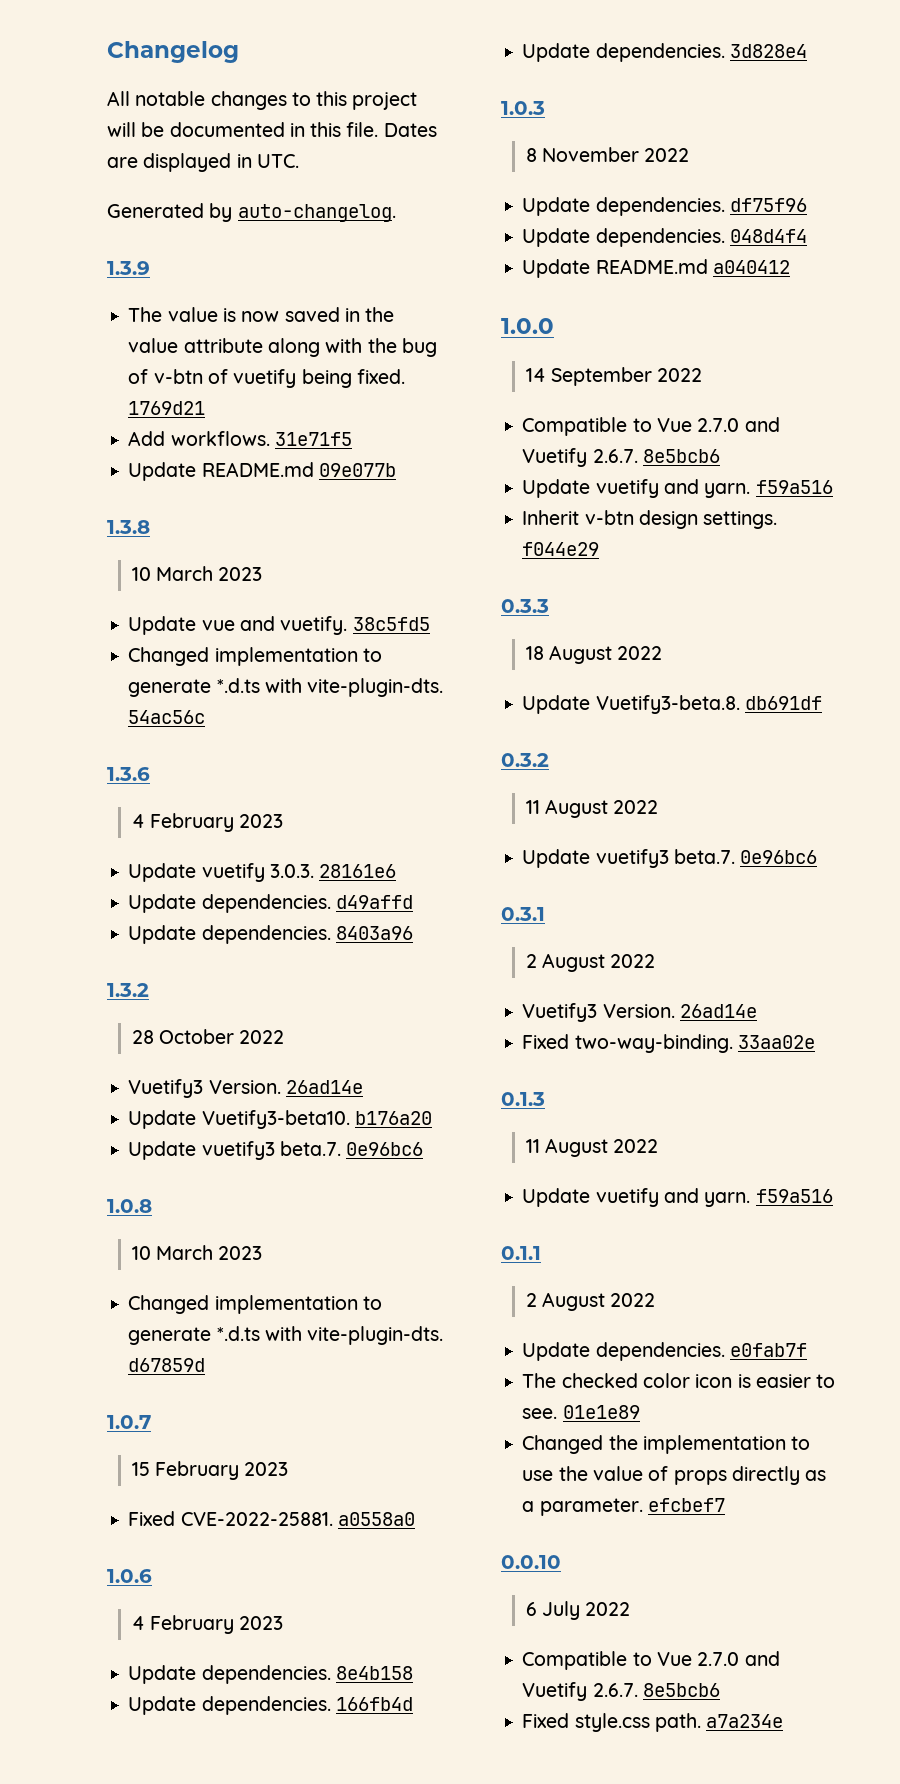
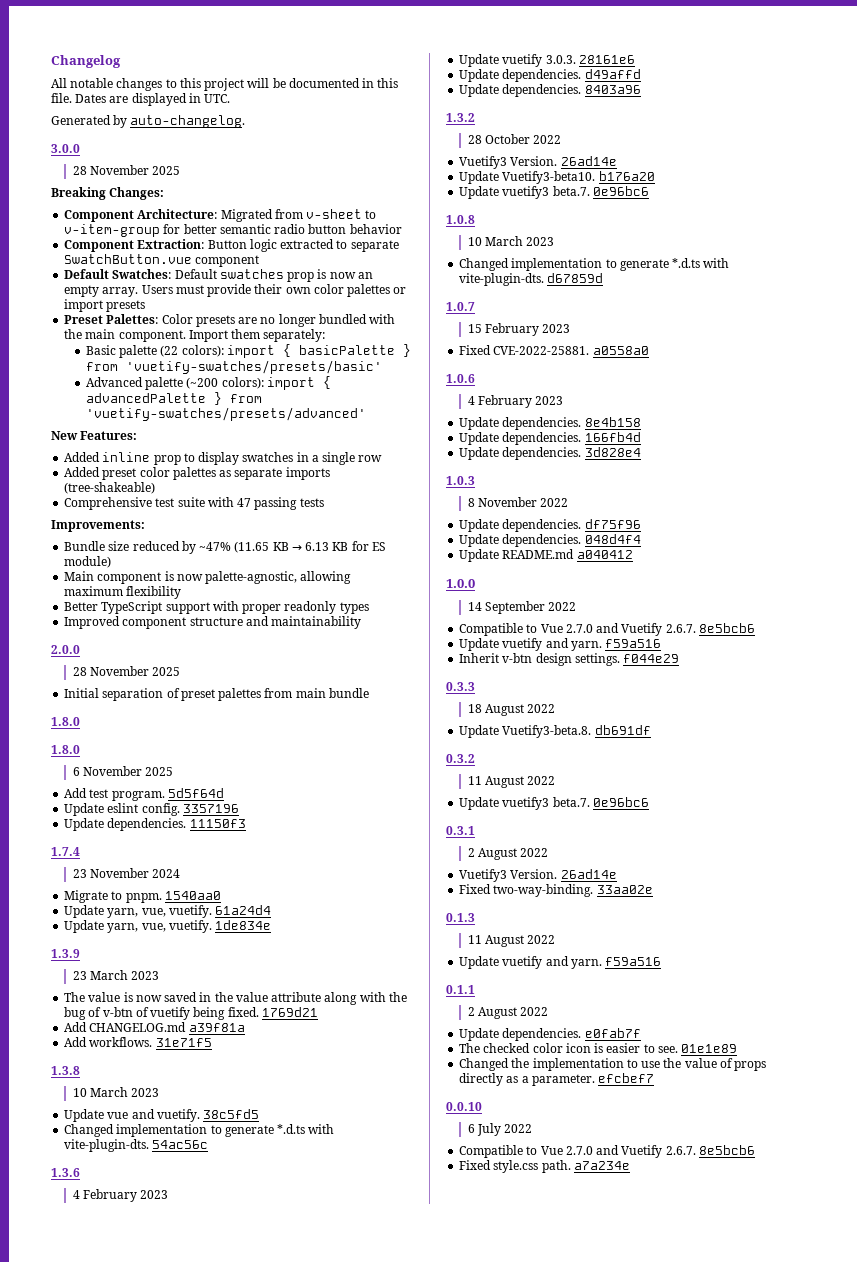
[107,261,150,275] 1.3.9 -> [51,144,80,153] [72,165,181,175] [51,187,165,200] [64,209,377,222] [64,224,402,237] [64,239,399,252] [64,254,260,267] [64,269,373,282] [64,284,407,297] [64,299,146,312] [64,314,396,327] [64,329,326,342] [85,344,411,358] [85,360,382,374] [85,376,331,390] [85,392,262,405] [85,407,366,421] [51,431,138,440] [64,452,383,465] [64,467,330,480] [64,482,156,494] [64,497,324,510] [51,520,145,532] [64,541,386,554] [64,556,112,568] [64,571,352,584] [64,586,182,599] [64,601,369,614] [64,616,362,629] [51,645,80,654] [72,666,181,676] [64,688,369,701] [51,717,80,726] [51,745,80,754] [72,766,174,776] [64,788,224,801] [64,803,239,816] [64,818,246,831] [51,847,80,856] [72,868,181,878] [64,890,221,903] [64,905,272,918] [64,920,272,933] [51,949,80,958] [72,970,160,980] 3.0.0 // 28 November 2025 // Breaking Changes: // Component Architecture: Migrated from v-sheet to v-item-group for better semantic radio button behavior // Component Extraction: Button logic extracted to separate SwatchButton.vue component // Default Swatches: Default swatches prop is now an empty array. Users must provide their own color palettes or import presets // Preset Palettes: Color presets are no longer bundled with the main component. Import them separately: // Basic palette (22 colors): import { basicPalette } from 'vuetify-swatches/presets/basic' // Advanced palette (~200 colors): import { advancedPalette } from 'vuetify-swatches/presets/advanced' // New Features: // Added inline prop to display swatches in a single row // Added preset color palettes as separate imports (tree-shakeable) // Comprehensive test suite with 47 passing tests // Improvements: // Bundle size reduced by ~47% (11.65 KB → 6.13 KB for ES module) // Main component is now palette-agnostic, allowing maximum flexibility // Better TypeScript support with proper readonly types // Improved component structure and maintainability // 2.0.0 // 28 November 2025 // Initial separation of preset palettes from main bundle // 1.8.0 // 1.8.0 // 6 November 2025 // Add test program. 5d5f64d // Update eslint config. 3357196 // Update dependencies. 11150f3 // 1.7.4 // 23 November 2024 // Migrate to pnpm. 1540aa0 // Update yarn, vue, vuetify. 61a24d4 // Update yarn, vue, vuetify. 1de834e // 1.3.9 // 23 March 2023
(206, 408) none -> [64,1022,245,1032] // Add CHANGELOG.md a39f81a
[128,462,396,481] // Update README.md 09e077b -> (212, 1042) none

